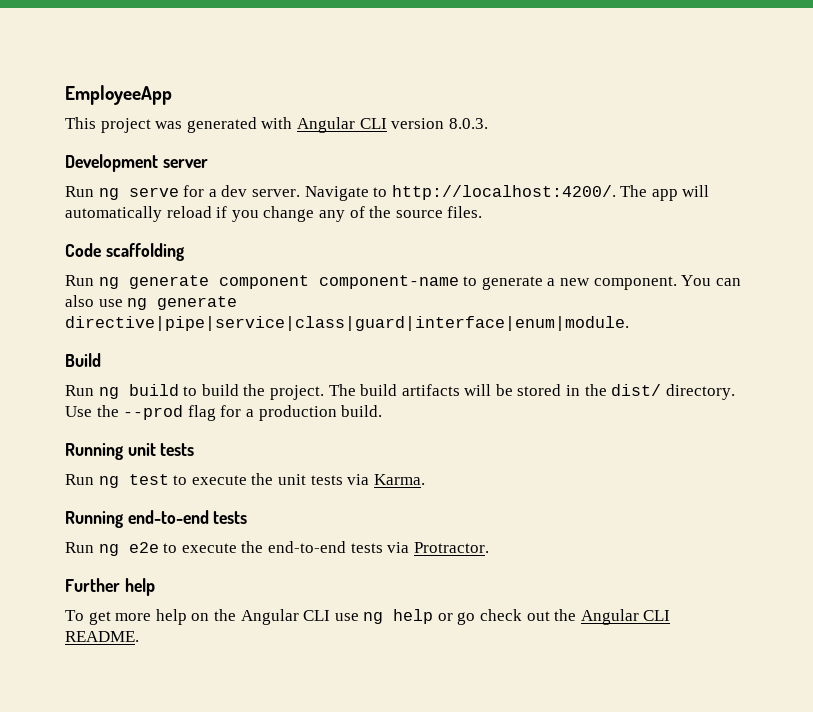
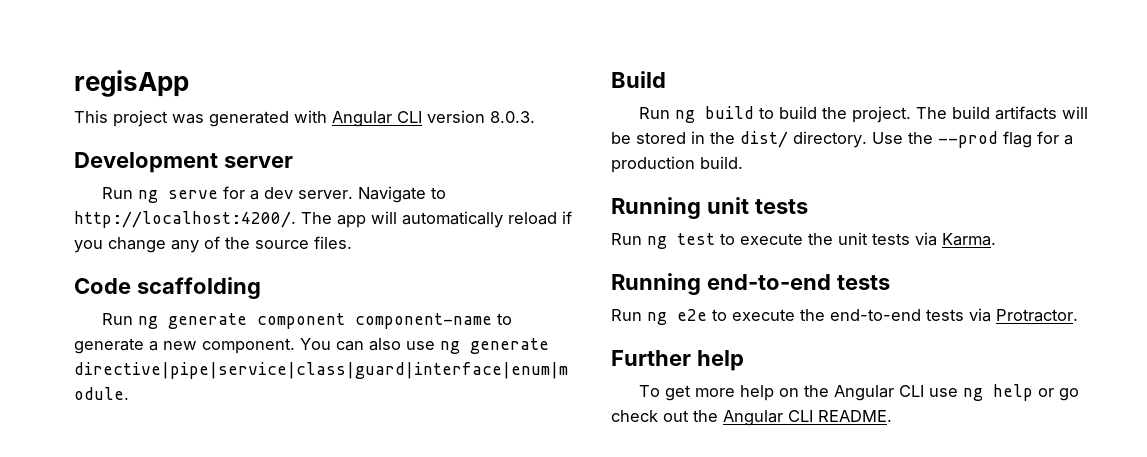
[65,85,172,105] EmployeeApp -> [74,70,189,97] regisApp

